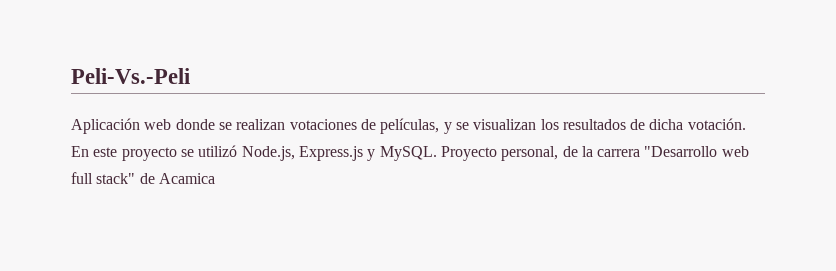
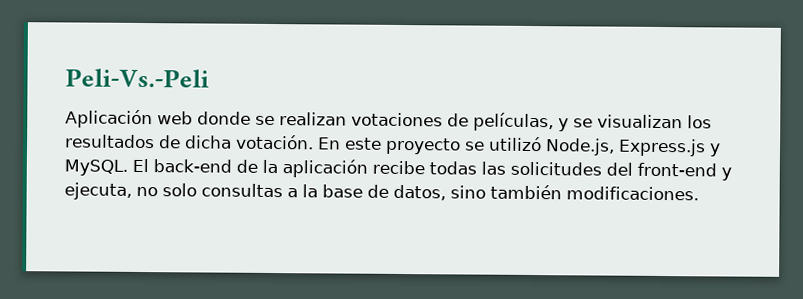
[440,146,749,161] [71,172,215,184] Proyecto personal, de la carrera "Desarrollo web full stack" de Acamica -> [132,158,732,181] [64,182,699,201] El back-end de la aplicación recibe todas las solicitudes del front-end y ejecuta, no solo consultas a la base de datos, sino también modificaciones.

